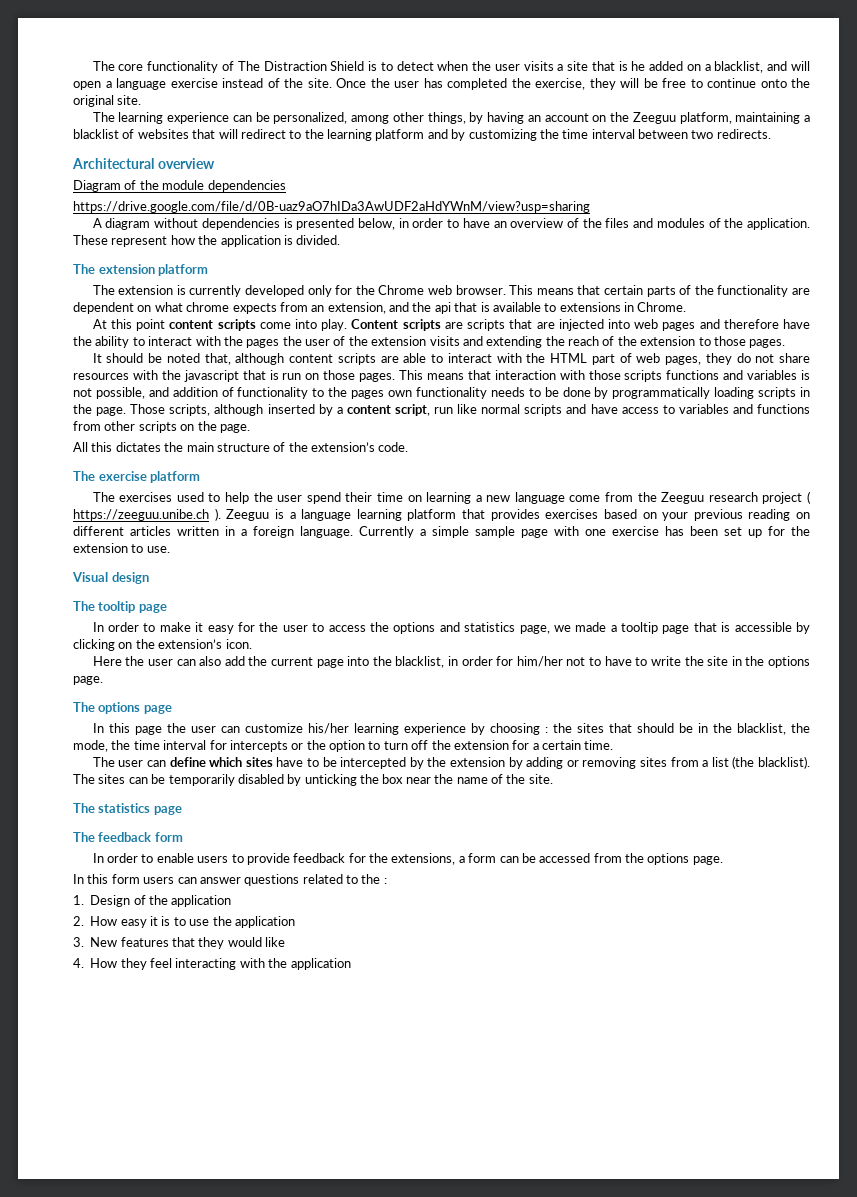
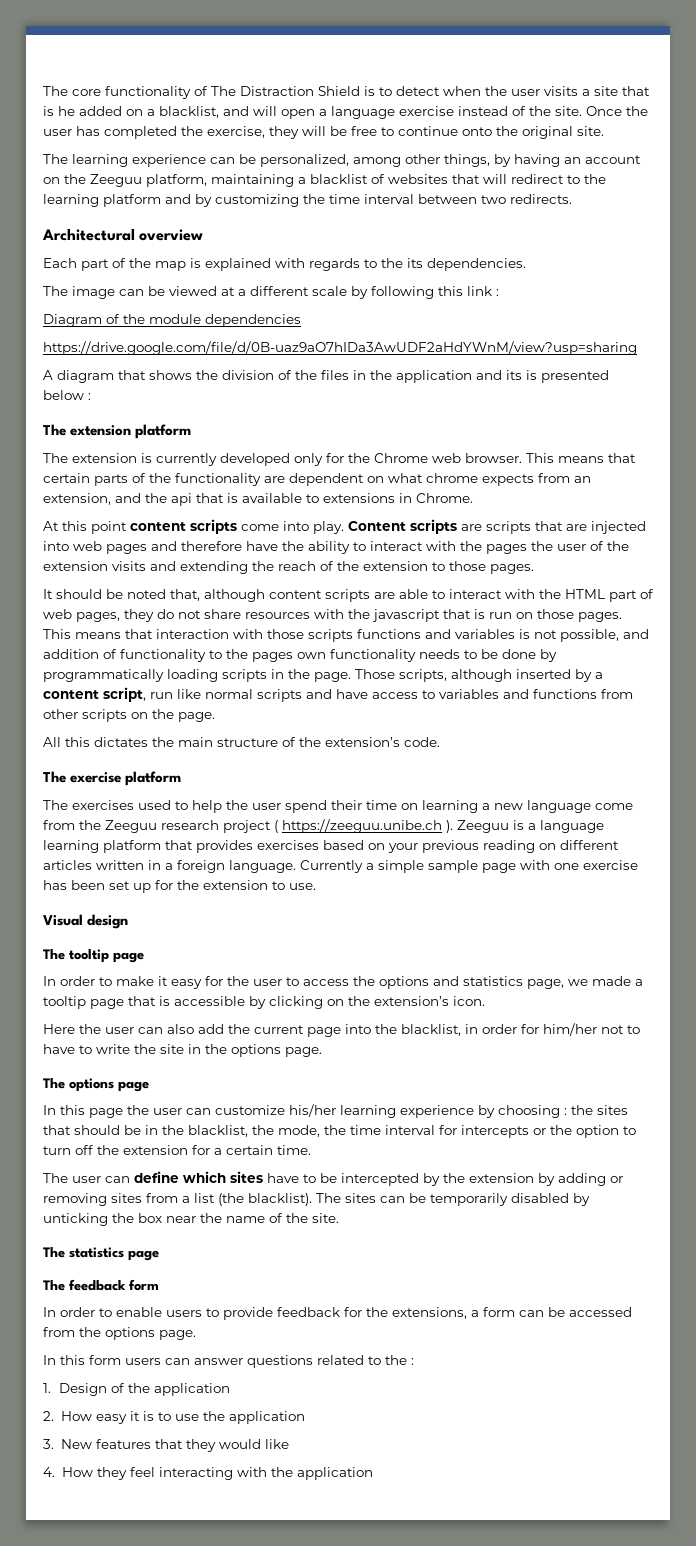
(215, 163) none -> [43,258,526,271] [43,286,499,299] // Each part of the map is explained with regards to the its dependencies. // The image can be viewed at a different scale by following this link :
[154,218,811,230] [73,235,341,247] without dependencies is presented below, in order to have an overview of the files and modules of the application. These represent how the application is divided. -> [118,370,609,383] [43,390,91,400] that shows the division of the files in the application and its is presented below :

